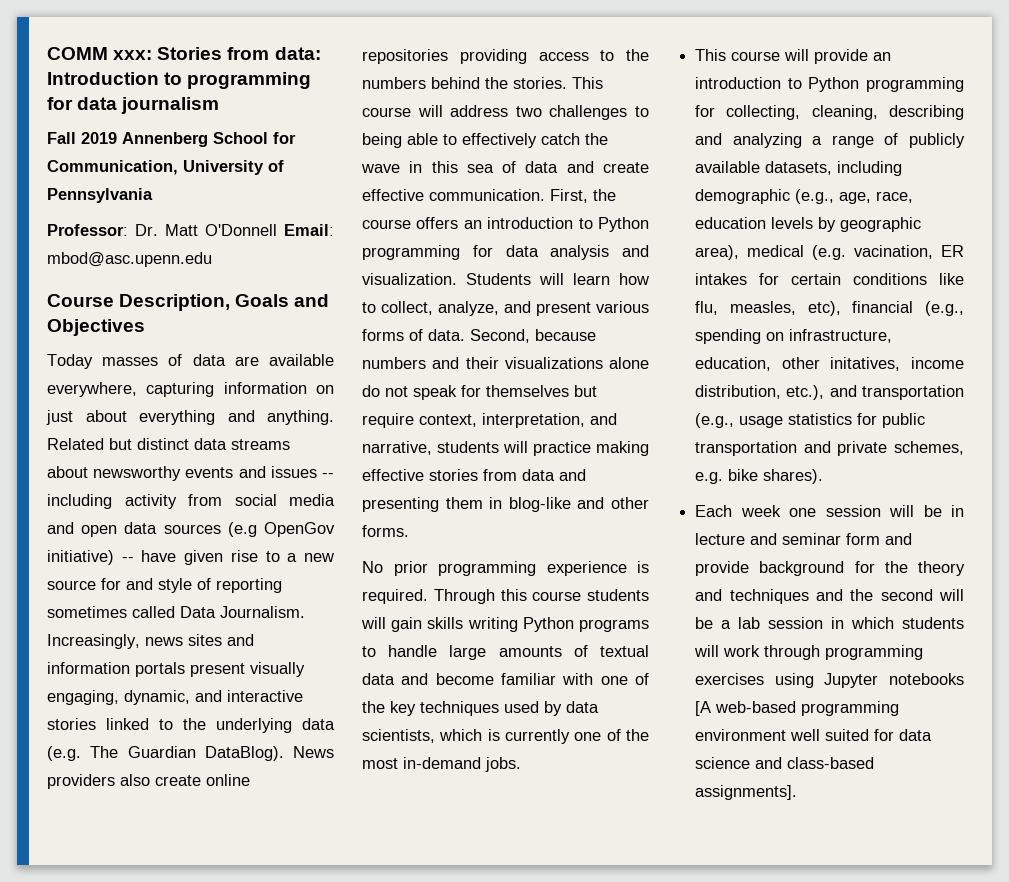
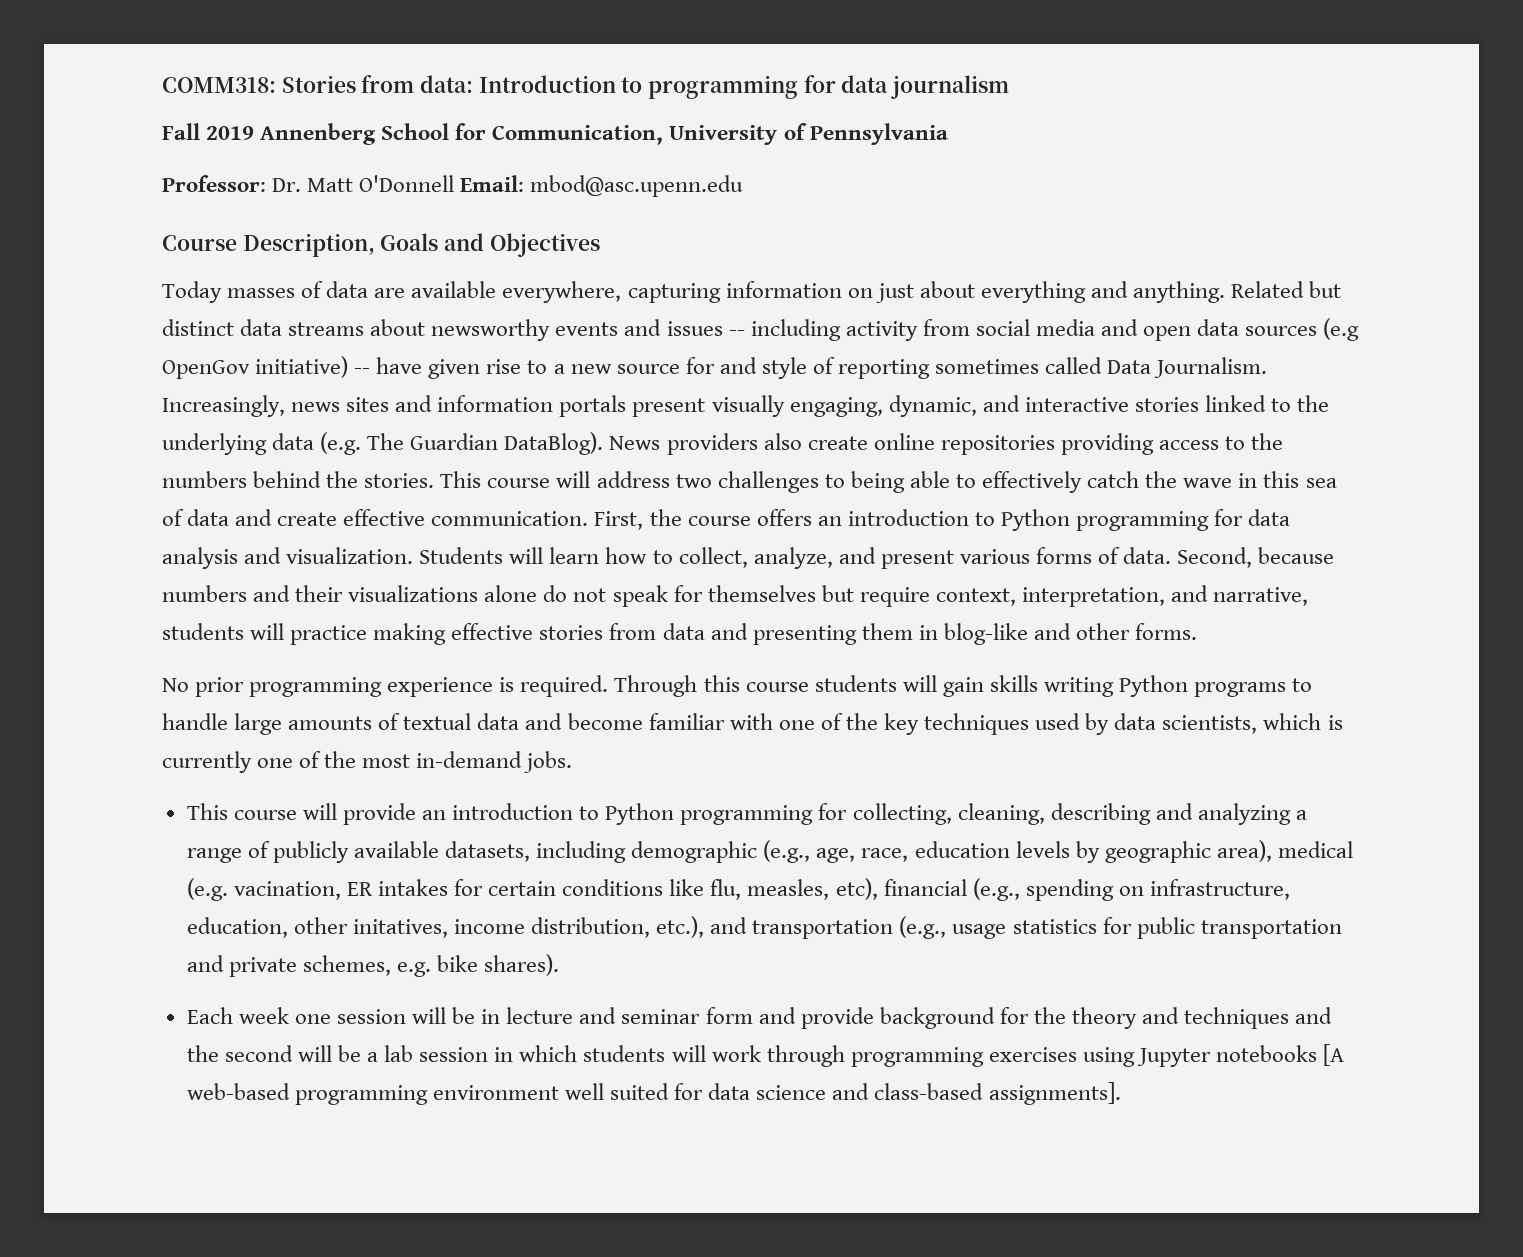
[47,47,153,60] COMM xxx: -> [162,77,276,93] COMM318:

